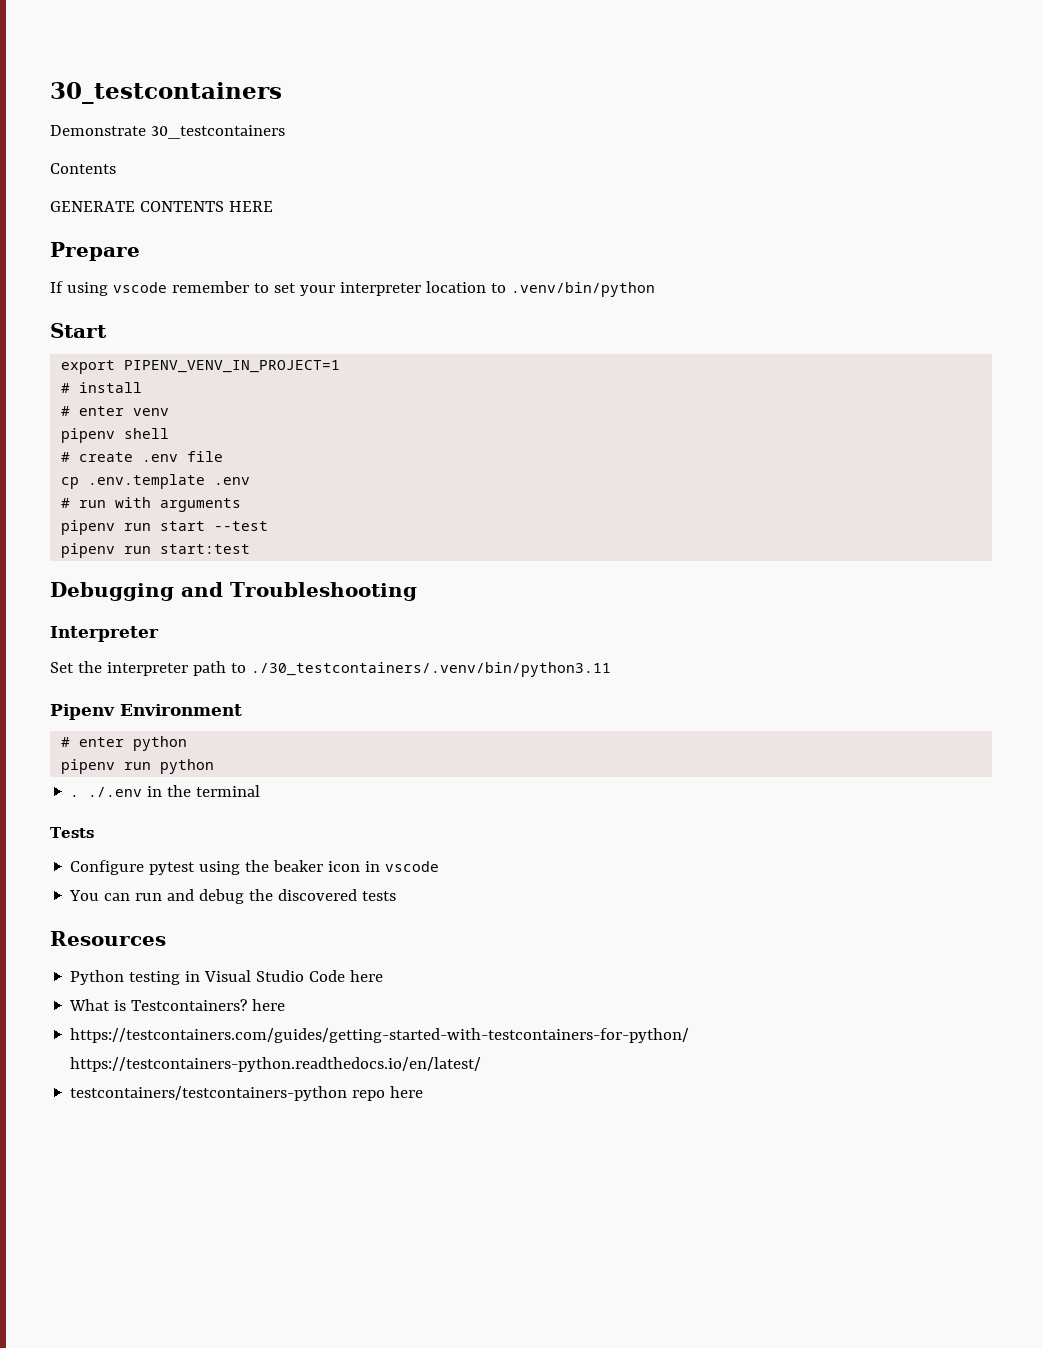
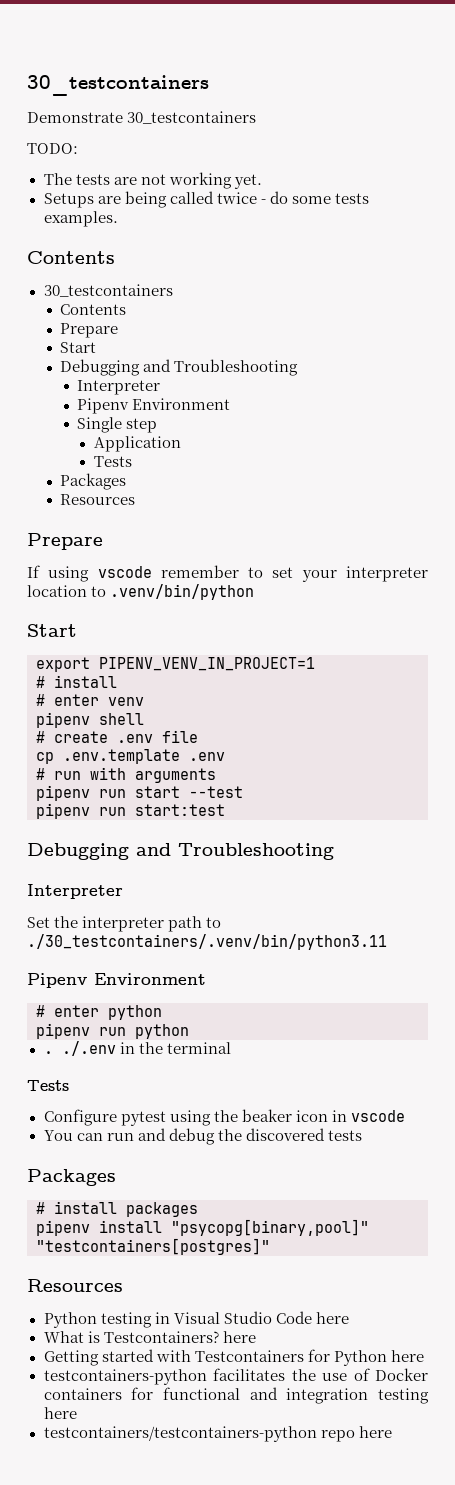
[50,163,116,174] [50,201,273,212] Contents // GENERATE CONTENTS HERE -> [27,143,78,154] [43,172,262,189] [43,191,369,208] [43,211,118,227] [27,251,115,264] [43,284,173,297] [60,304,127,315] [60,323,119,338] [60,342,97,353] [60,359,299,376] [77,380,161,395] [77,398,231,414] [77,417,158,433] [93,436,181,452] [93,456,132,467] [60,473,127,490] [60,494,136,505] TODO: // The tests are not working yet. // Setups are being called twice - do some tests examples. // Contents // 30_testcontainers // Contents // Prepare // Start // Debugging and Troubleshooting // Interpreter // Pipenv Environment // Single step // Application // Tests // Packages // Resources
(397, 896) none -> [27,1169,116,1186] [36,1201,198,1217] [36,1219,369,1236] [36,1238,270,1255] // Packages // # install packages // pipenv install "psycopg[binary,pool]" "testcontainers[postgres]"
[70,1028,690,1043] [70,1057,482,1072] https://testcontainers.com/guides/getting-started-with-testcontainers-for-python/ https://testcontainers-python.readthedocs.io/en/latest/ -> [43,1349,424,1366] [43,1368,428,1385] [43,1387,429,1404] [43,1407,77,1419] Getting started with Testcontainers for Python here // testcontainers-python facilitates the use of Docker containers for functional and integration testing here

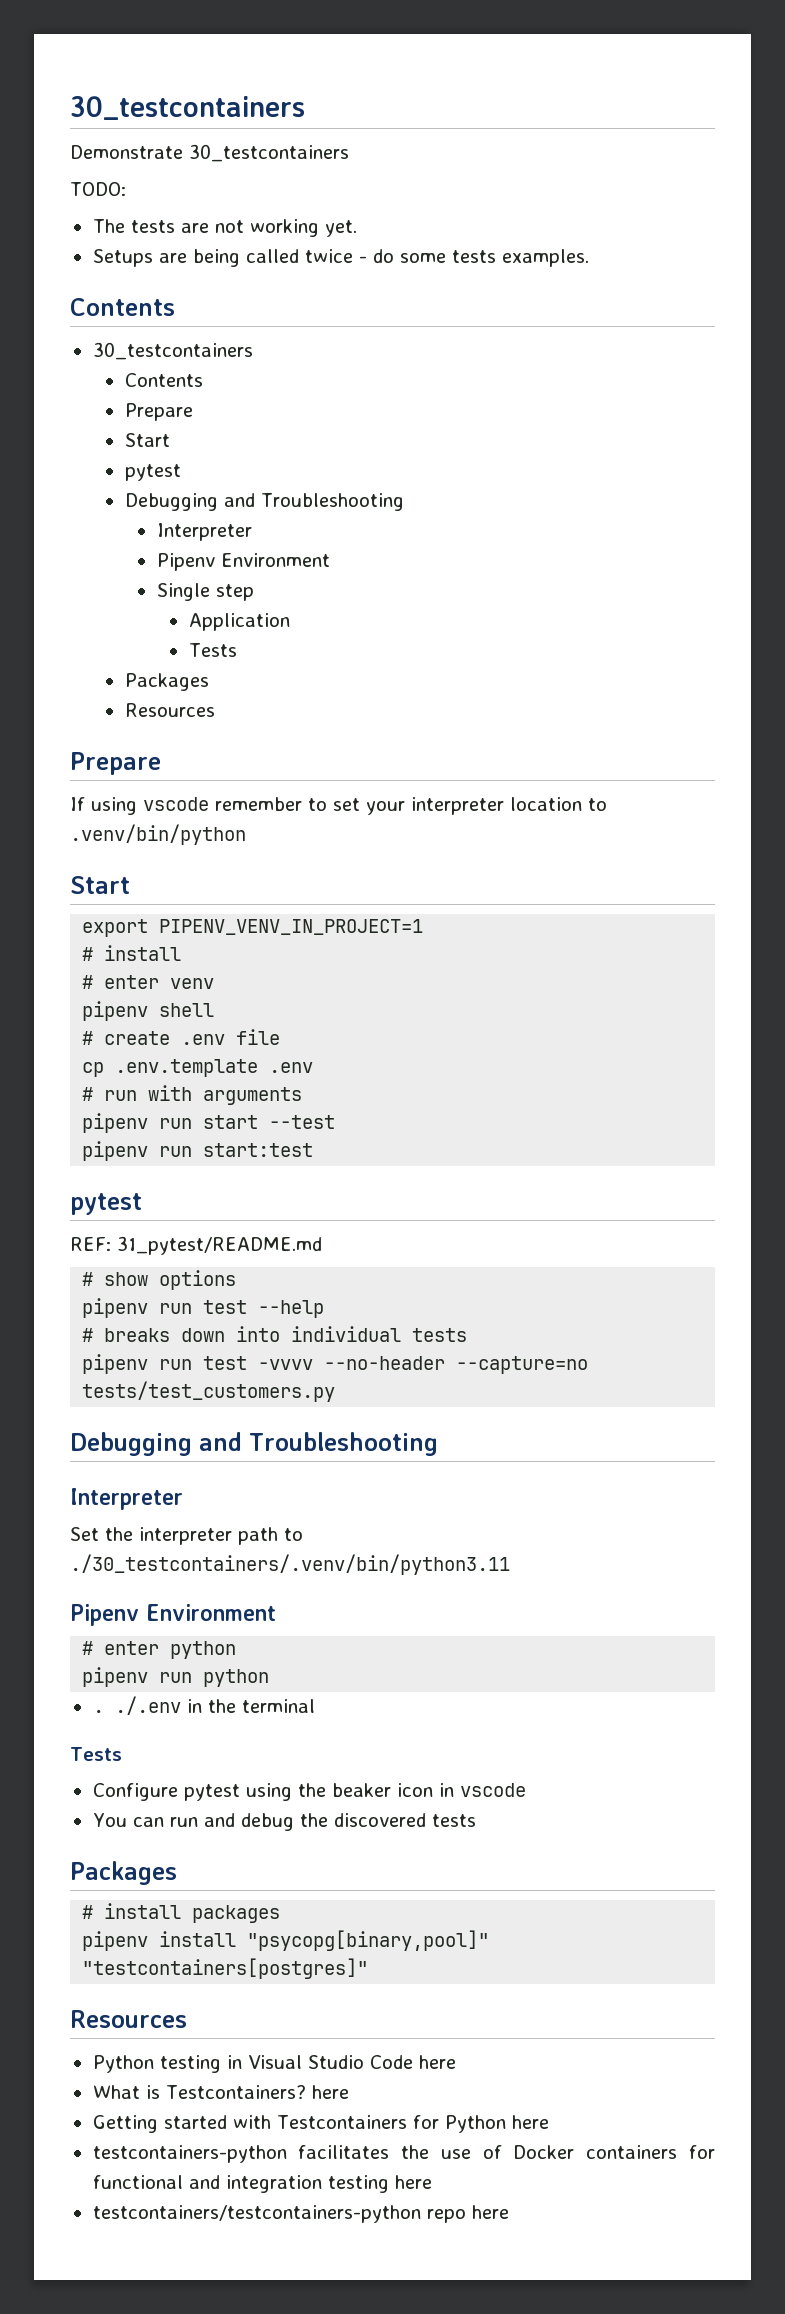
(97, 347) none -> [124,464,181,481] // pytest
(225, 810) none -> [70,1193,142,1215] [70,1236,322,1255] [82,1270,237,1290] [82,1298,325,1318] [82,1326,468,1342] [82,1354,589,1374] [82,1381,336,1402] // pytest // REF: 31_pytest/README.md // # show options // pipenv run test --help // # breaks down into individual tests // pipenv run test -vvvv --no-header --capture=no tests/test_customers.py

